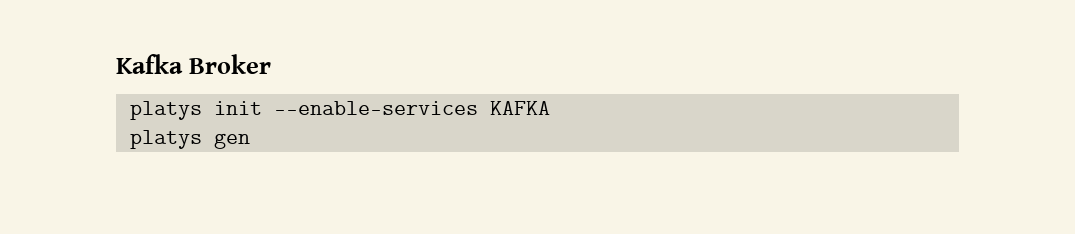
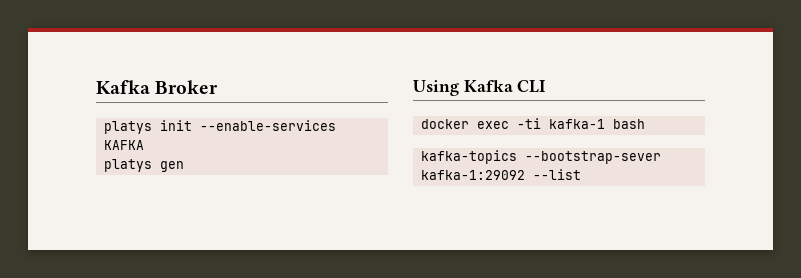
(250, 141) none -> [413,80,547,96] [421,118,646,129] [421,150,662,164] [421,169,582,180] // Using Kafka CLI // docker exec -ti kafka-1 bash // kafka-topics --bootstrap-sever kafka-1:29092 --list

